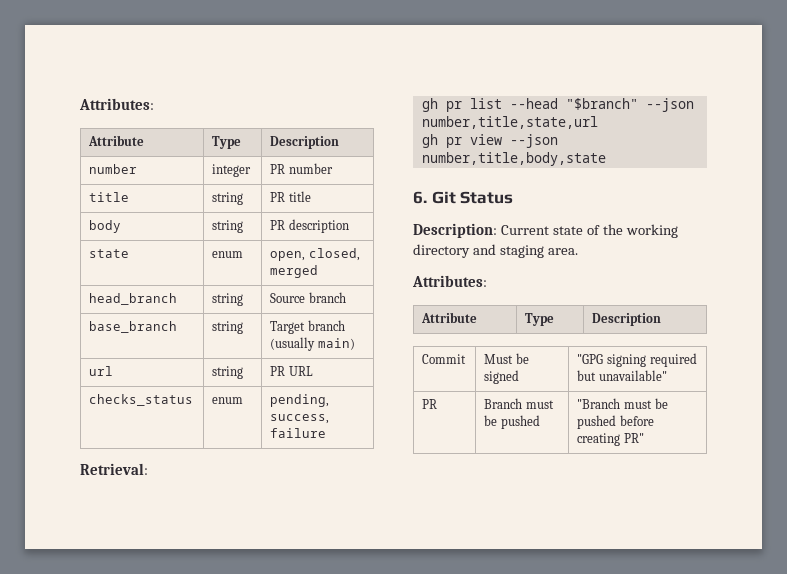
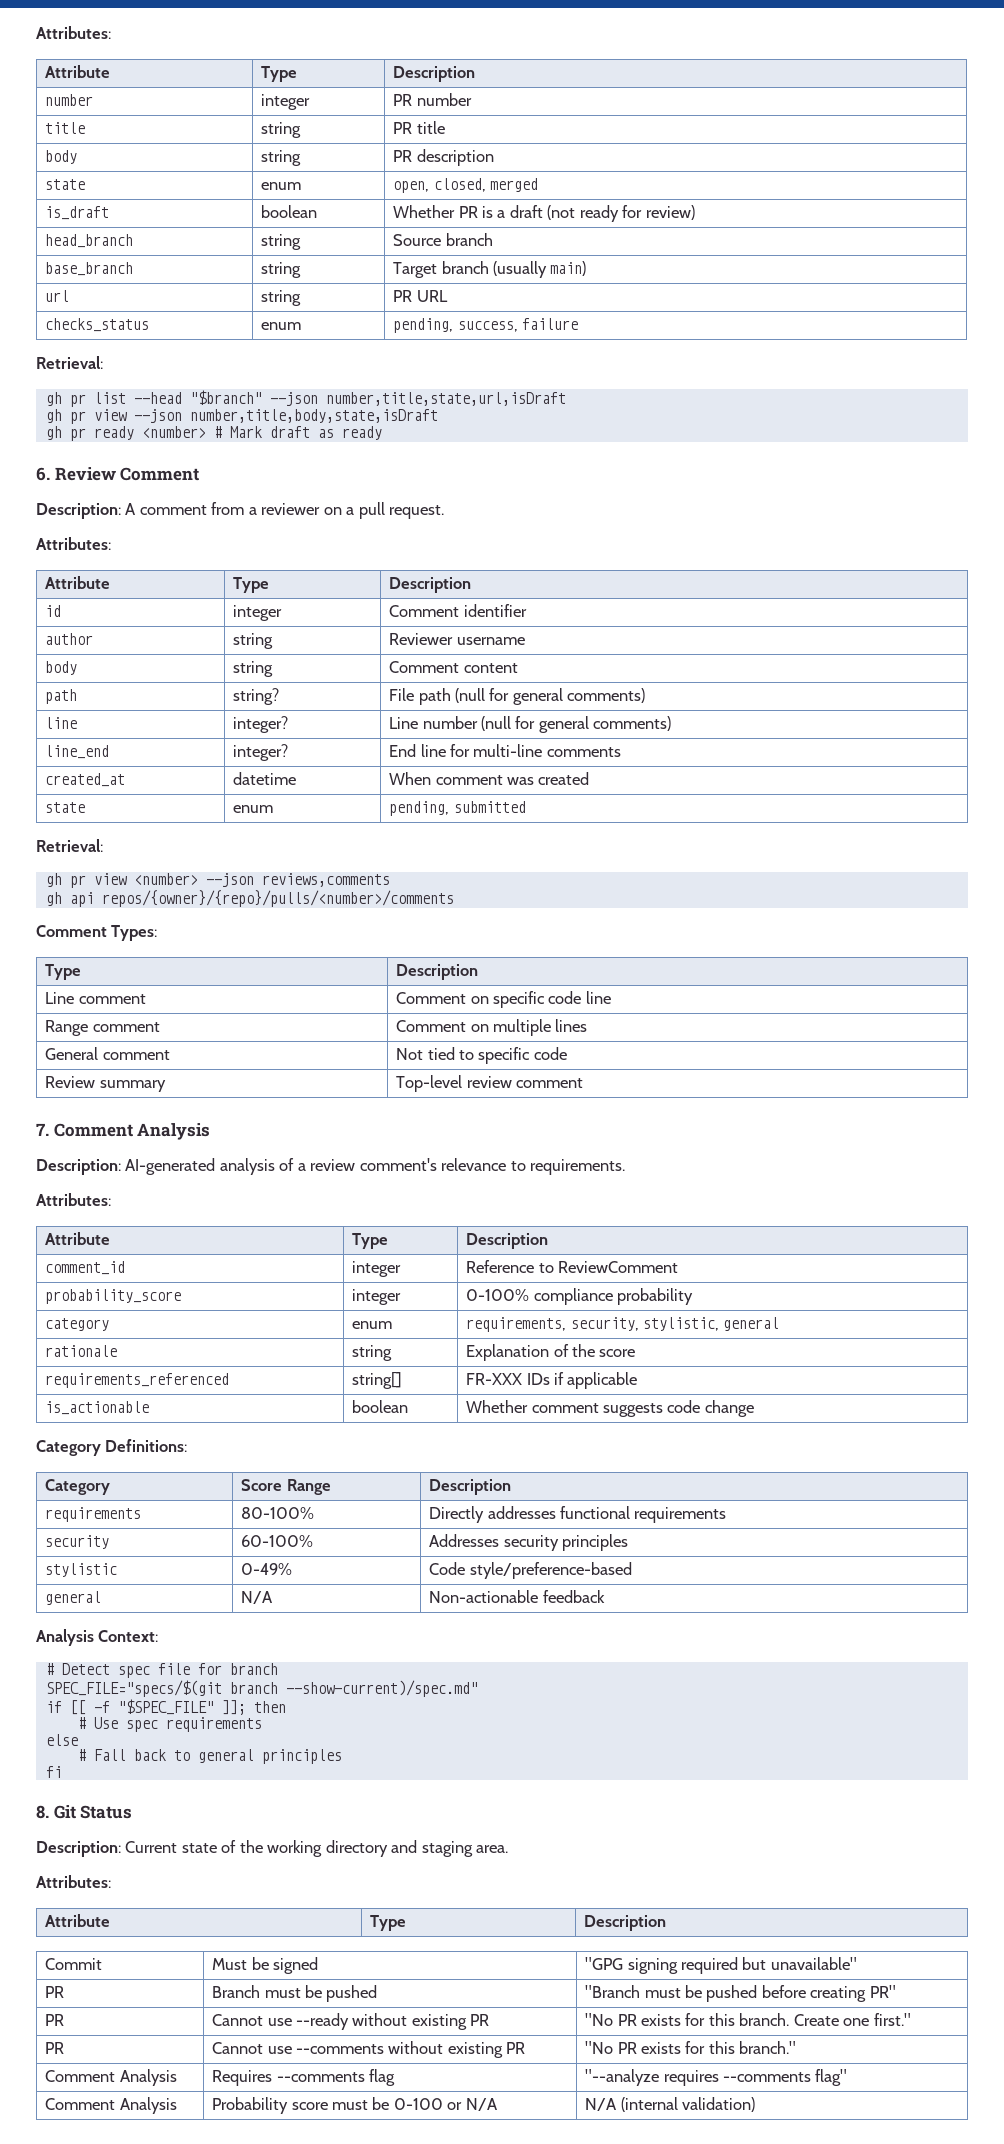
(319, 271) none -> [45,206,110,220] [261,205,318,218] [393,205,695,222] // is_draft | boolean | Whether PR is a draft (not ready for review)
[421,116,598,129] number,title,state,url -> [325,392,566,406] number,title,state,url,isDraft
[421,152,606,166] [413,191,427,204] number,title,body,state // 6. -> [189,409,438,423] [45,426,382,441] [36,467,200,481] [36,502,445,519] [36,537,111,550] [45,576,111,589] [233,577,270,593] [389,577,472,593] [45,605,62,617] [233,605,283,621] [389,604,527,617] [45,633,94,645] [233,633,274,649] [389,633,525,645] [45,661,78,675] [233,661,274,677] [389,661,518,673] [45,689,78,704] [233,688,280,705] [389,688,646,705] [45,717,78,729] [233,716,289,733] [389,716,672,733] [45,745,110,759] [233,744,289,761] [389,744,621,757] [45,773,126,787] [233,772,297,785] [389,772,590,785] [45,802,86,813] [233,805,274,813] [389,801,526,816] [36,839,103,852] [45,873,390,888] [45,890,454,907] [36,925,158,941] [45,964,82,980] [396,964,479,980] [45,992,146,1004] [396,991,611,1008] [45,1020,160,1036] [396,1019,588,1036] [45,1047,170,1060] [396,1047,567,1064] [45,1076,166,1092] [396,1075,583,1092] [36,1123,211,1140] [36,1158,626,1175] [36,1193,111,1206] [45,1232,111,1245] [352,1233,389,1249] [466,1233,549,1249] [45,1261,126,1275] [352,1261,402,1277] [466,1260,678,1273] [45,1289,182,1304] [352,1289,402,1305] [466,1288,693,1305] [45,1318,110,1331] [352,1321,393,1329] [466,1317,780,1332] [45,1345,118,1357] [352,1345,393,1361] [466,1344,636,1361] [45,1373,230,1388] [352,1372,403,1389] [466,1372,638,1389] [45,1401,150,1415] [352,1400,409,1413] [466,1400,754,1417] [36,1439,188,1456] [45,1479,111,1495] [241,1479,331,1495] [429,1479,512,1495] [45,1507,142,1522] [241,1507,315,1519] [429,1506,727,1523] [45,1535,110,1549] [241,1535,314,1547] [429,1534,628,1551] [45,1563,118,1577] [241,1563,293,1575] [429,1562,632,1579] [45,1591,102,1605] [241,1591,274,1604] [429,1590,605,1603] [36,1629,159,1646] [45,1663,278,1678] [45,1680,478,1697] [45,1699,286,1715] [77,1717,262,1732] [45,1734,78,1746] [77,1749,342,1764] [45,1766,62,1778] [36,1805,49,1819] number,title,body,state,isDraft // gh pr ready <number> # Mark draft as ready // 6. Review Comment // Description: A comment from a reviewer on a pull request. // Attributes: // Attribute | Type | Description // id | integer | Comment identifier // author | string | Reviewer username // body | string | Comment content // path | string? | File path (null for general comments) // line | integer? | Line number (null for general comments) // line_end | integer? | End line for multi-line comments // created_at | datetime | When comment was created // state | enum | pending, submitted // Retrieval: // gh pr view <number> --json reviews,comments // gh api repos/{owner}/{repo}/pulls/<number>/comments // Comment Types: // Type | Description // Line comment | Comment on specific code line // Range comment | Comment on multiple lines // General comment | Not tied to specific code // Review summary | Top-level review comment // 7. Comment Analysis // Description: AI-generated analysis of a review comment's relevance to requirements. // Attributes: // Attribute | Type | Description // comment_id | integer | Reference to ReviewComment // probability_score | integer | 0-100% compliance probability // category | enum | requirements, security, stylistic, general // rationale | string | Explanation of the score // requirements_referenced | string[] | FR-XXX IDs if applicable // is_actionable | boolean | Whether comment suggests code change // Category Definitions: // Category | Score Range | Description // requirements | 80-100% | Directly addresses functional requirements // security | 60-100% | Addresses security principles // stylistic | 0-49% | Code style/preference-based // general | N/A | Non-actionable feedback // Analysis Context: // # Detect spec file for branch // SPEC_FILE="specs/$(git branch --show-current)/spec.md" // if [[ -f "$SPEC_FILE" ]]; then // # Use spec requirements // else // # Fall back to general principles // fi // 8.
(645, 438) none -> [45,2014,65,2026] [212,2013,490,2030] [585,2013,911,2026] [45,2042,65,2054] [212,2041,526,2058] [585,2041,797,2054] [45,2069,177,2086] [212,2069,395,2086] [585,2069,848,2086] [45,2097,177,2114] [212,2097,498,2114] [585,2097,755,2112] // PR | Cannot use --ready without existing PR | "No PR exists for this branch. Create one first." // PR | Cannot use --comments without existing PR | "No PR exists for this branch." // Comment Analysis | Requires --comments flag | "--analyze requires --comments flag" // Comment Analysis | Probability score must be 0-100 or N/A | N/A (internal validation)

